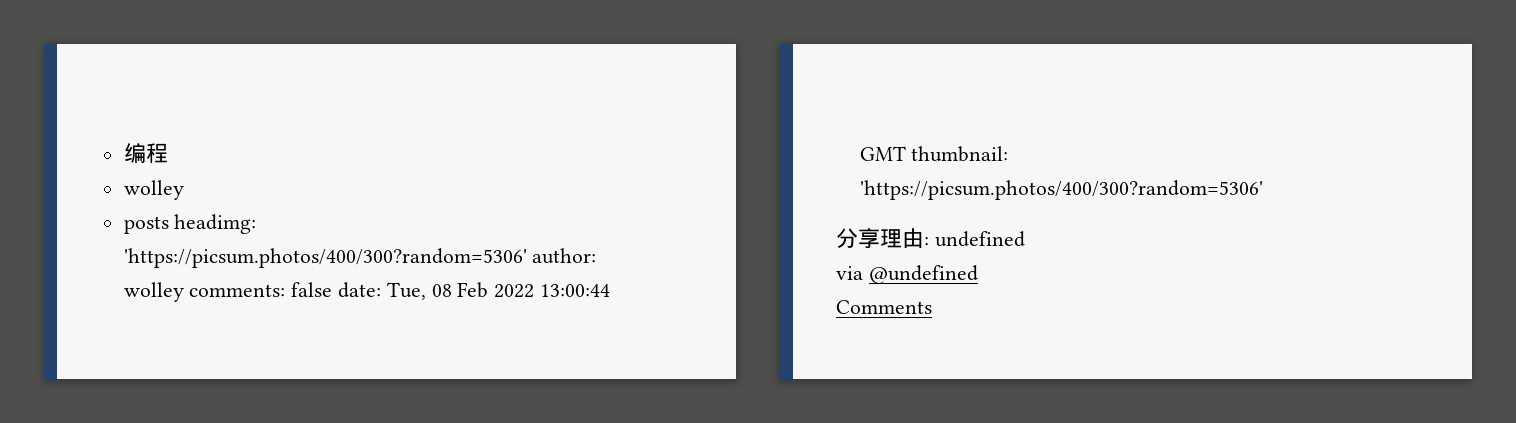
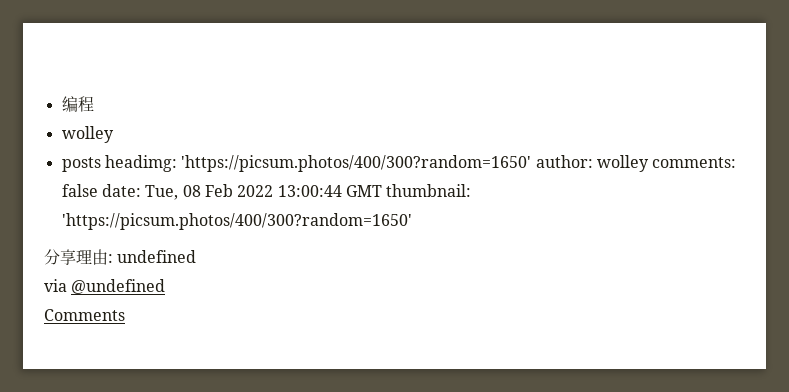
[123,248,527,268] 'https://picsum.photos/400/300?random=5306' -> [181,155,532,172] 'https://picsum.photos/400/300?random=1650'
[859,180,1263,200] 'https://picsum.photos/400/300?random=5306' -> [61,213,412,230] 'https://picsum.photos/400/300?random=1650'

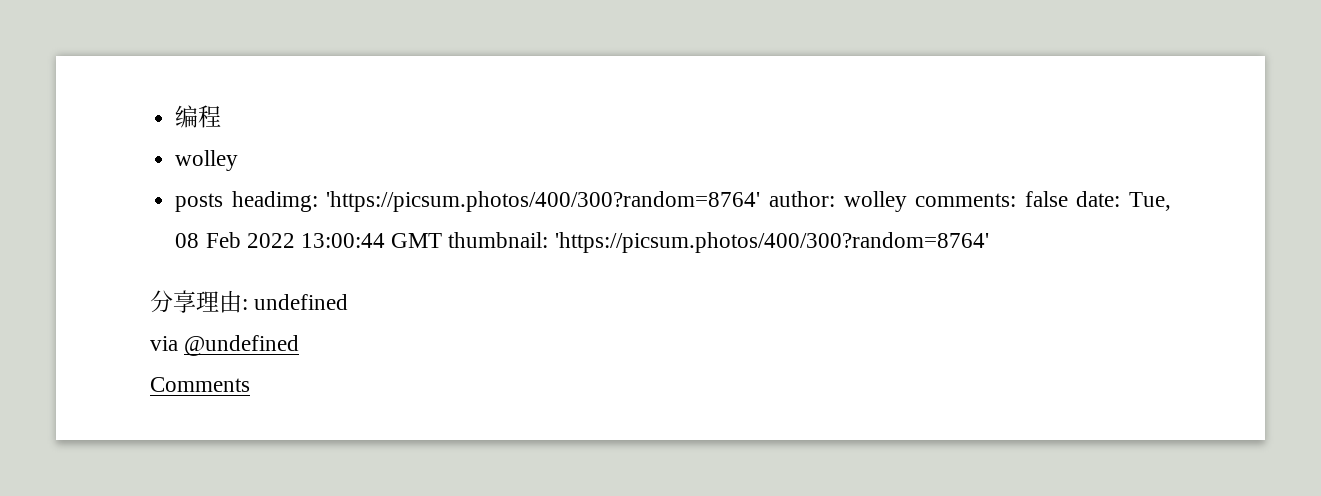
[181,155,532,172] 'https://picsum.photos/400/300?random=1650' -> [326,191,761,212] 'https://picsum.photos/400/300?random=8764'
[61,213,412,230] 'https://picsum.photos/400/300?random=1650' -> [554,232,989,253] 'https://picsum.photos/400/300?random=8764'

